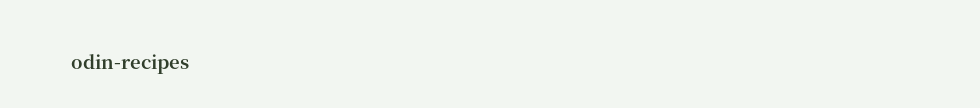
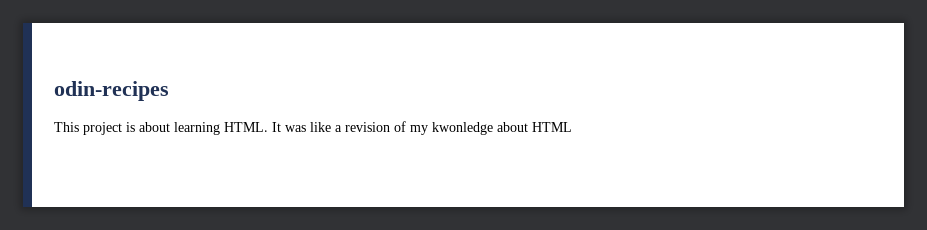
(189, 64) none -> [54,121,572,135] // This project is about learning HTML. It was like a revision of my kwonledge about HTML

